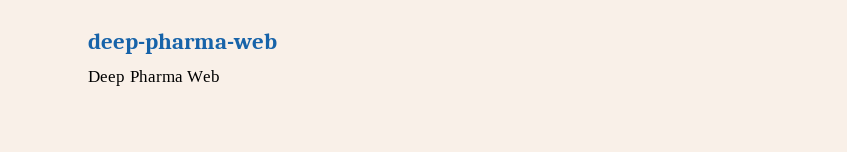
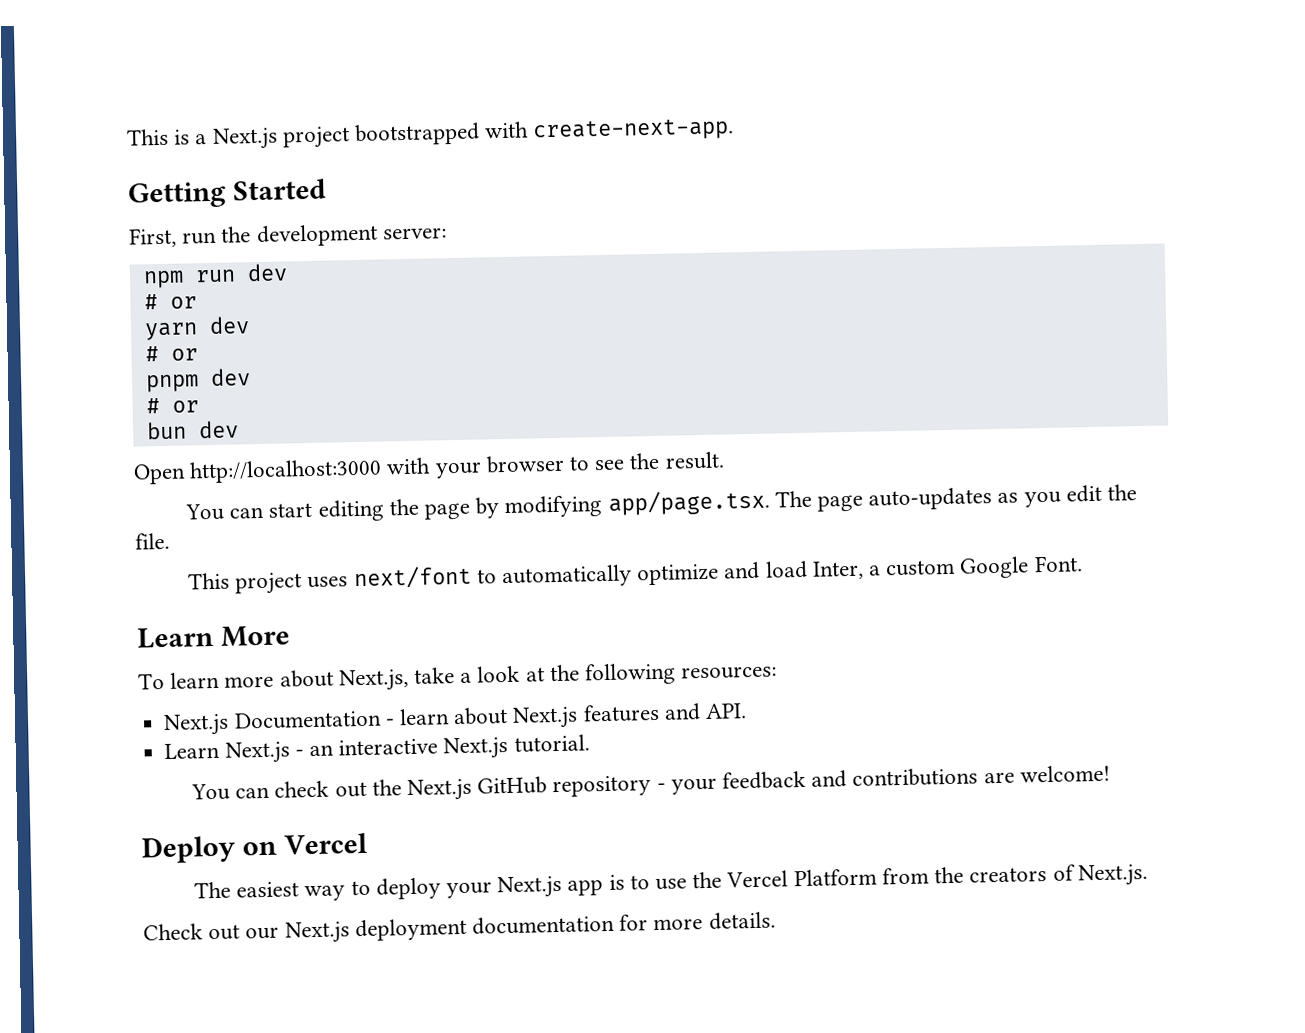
[88,33,277,54] [88,70,221,86] deep-pharma-web // Deep Pharma Web -> [126,118,735,150] [128,178,326,209] [129,223,447,248] [142,263,288,289] [143,294,197,310] [143,316,250,341] [144,346,198,362] [145,368,251,393] [145,398,199,414] [145,420,239,440] [133,451,725,485] [184,484,1138,522] [135,532,170,550] [187,555,1083,595] [137,625,290,649] [138,662,778,692] [163,703,747,737] [164,734,590,764] [190,764,1111,802] [141,832,368,864] [193,863,1148,902] [143,911,776,944] This is a Next.js project bootstrapped with create-next-app. // Getting Started // First, run the development server: // npm run dev // # or // yarn dev // # or // pnpm dev // # or // bun dev // Open http://localhost:3000 with your browser to see the result. // You can start editing the page by modifying app/page.tsx. The page auto-updates as you edit the file. // This project uses next/font to automatically optimize and load Inter, a custom Google Font. // Learn More // To learn more about Next.js, take a look at the following resources: // Next.js Documentation - learn about Next.js features and API. // Learn Next.js - an interactive Next.js tutorial. // You can check out the Next.js GitHub repository - your feedback and contributions are welcome! // Deploy on Vercel // The easiest way to deploy your Next.js app is to use the Vercel Platform from the creators of Next.js. // Check out our Next.js deployment documentation for more details.

